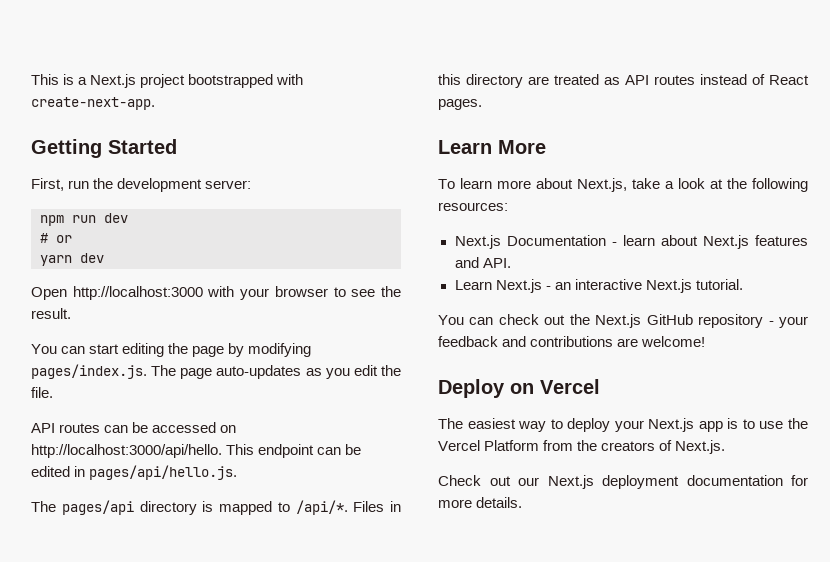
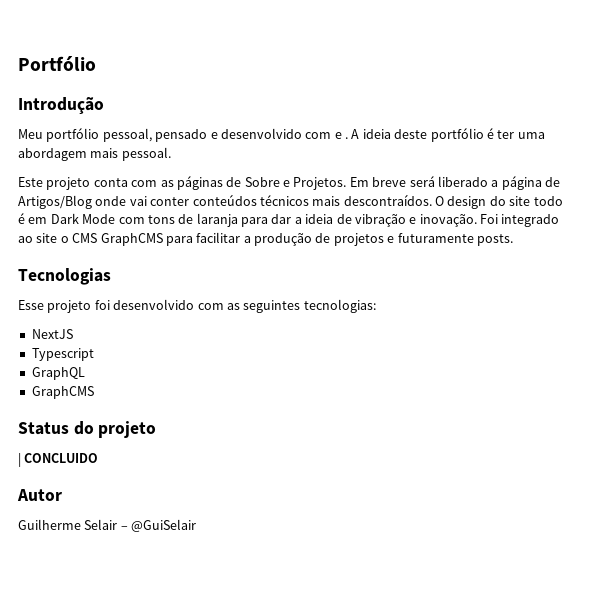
[31,74,304,88] [31,97,155,110] [31,139,177,158] [31,178,252,192] [40,213,128,226] [40,233,72,243] [40,253,104,266] [31,286,402,300] [31,308,71,319] [31,343,312,357] [31,364,402,379] [31,387,53,398] [31,422,237,433] [31,444,362,458] [31,465,238,480] [31,500,401,515] [438,74,809,88] [438,99,482,110] [438,140,546,154] [438,178,808,192] [438,202,508,211] [454,235,808,249] [454,257,511,268] [454,279,743,293] [438,314,808,328] [438,336,706,347] [438,379,600,398] [438,418,808,432] [438,440,726,454] [438,475,808,489] [438,497,523,508] This is a Next.js project bootstrapped with create-next-app. // Getting Started // First, run the development server: // npm run dev // # or // yarn dev // Open http://localhost:3000 with your browser to see the result. // You can start editing the page by modifying pages/index.js. The page auto-updates as you edit the file. // API routes can be accessed on http://localhost:3000/api/hello. This endpoint can be edited in pages/api/hello.js. // The pages/api directory is mapped to /api/*. Files in this directory are treated as API routes instead of React pages. // Learn More // To learn more about Next.js, take a look at the following resources: // Next.js Documentation - learn about Next.js features and API. // Learn Next.js - an interactive Next.js tutorial. // You can check out the Next.js GitHub repository - your feedback and contributions are welcome! // Deploy on Vercel // The easiest way to deploy your Next.js app is to use the Vercel Platform from the creators of Next.js. // Check out our Next.js deployment documentation for more details. -> [18,56,96,71] [18,97,104,115] [18,128,545,142] [18,147,171,161] [18,176,560,190] [18,194,563,209] [18,213,560,227] [18,232,513,246] [18,268,111,285] [18,299,376,313] [31,329,73,339] [31,348,94,361] [31,367,85,380] [31,386,94,399] [18,421,157,438] [18,453,99,467] [17,489,62,501] [18,519,197,532] Portfólio // Introdução // Meu portfólio pessoal, pensado e desenvolvido com e . A ideia deste portfólio é ter uma abordagem mais pessoal. // Este projeto conta com as páginas de Sobre e Projetos. Em breve será liberado a página de Artigos/Blog onde vai conter conteúdos técnicos mais descontraídos. O design do site todo é em Dark Mode com tons de laranja para dar a ideia de vibração e inovação. Foi integrado ao site o CMS GraphCMS para facilitar a produção de projetos e futuramente posts. // Tecnologias // Esse projeto foi desenvolvido com as seguintes tecnologias: // NextJS // Typescript // GraphQL // GraphCMS // Status do projeto // | CONCLUIDO // Autor // Guilherme Selair – @GuiSelair

